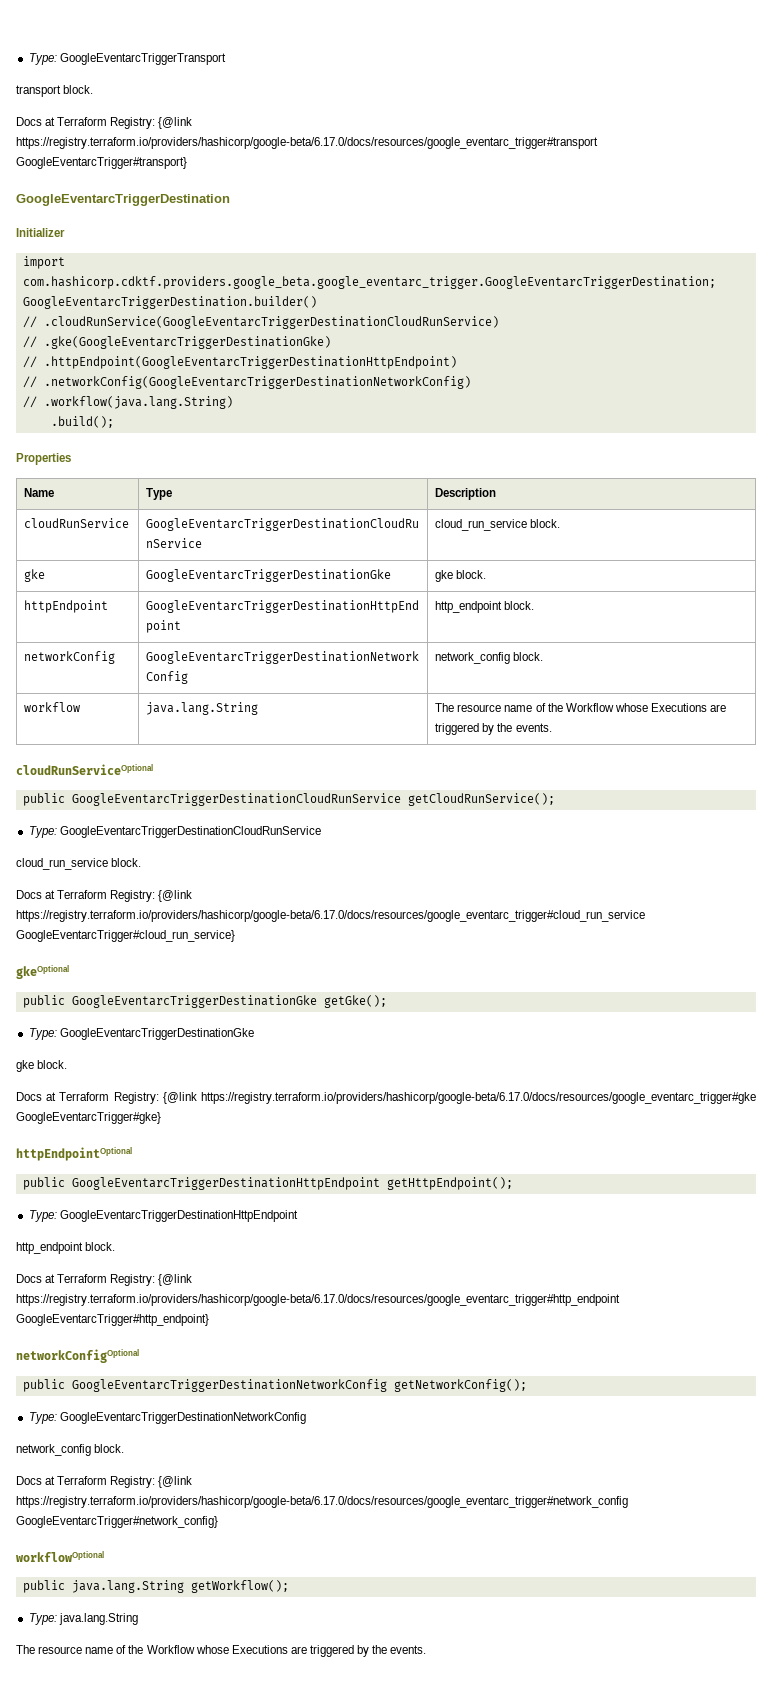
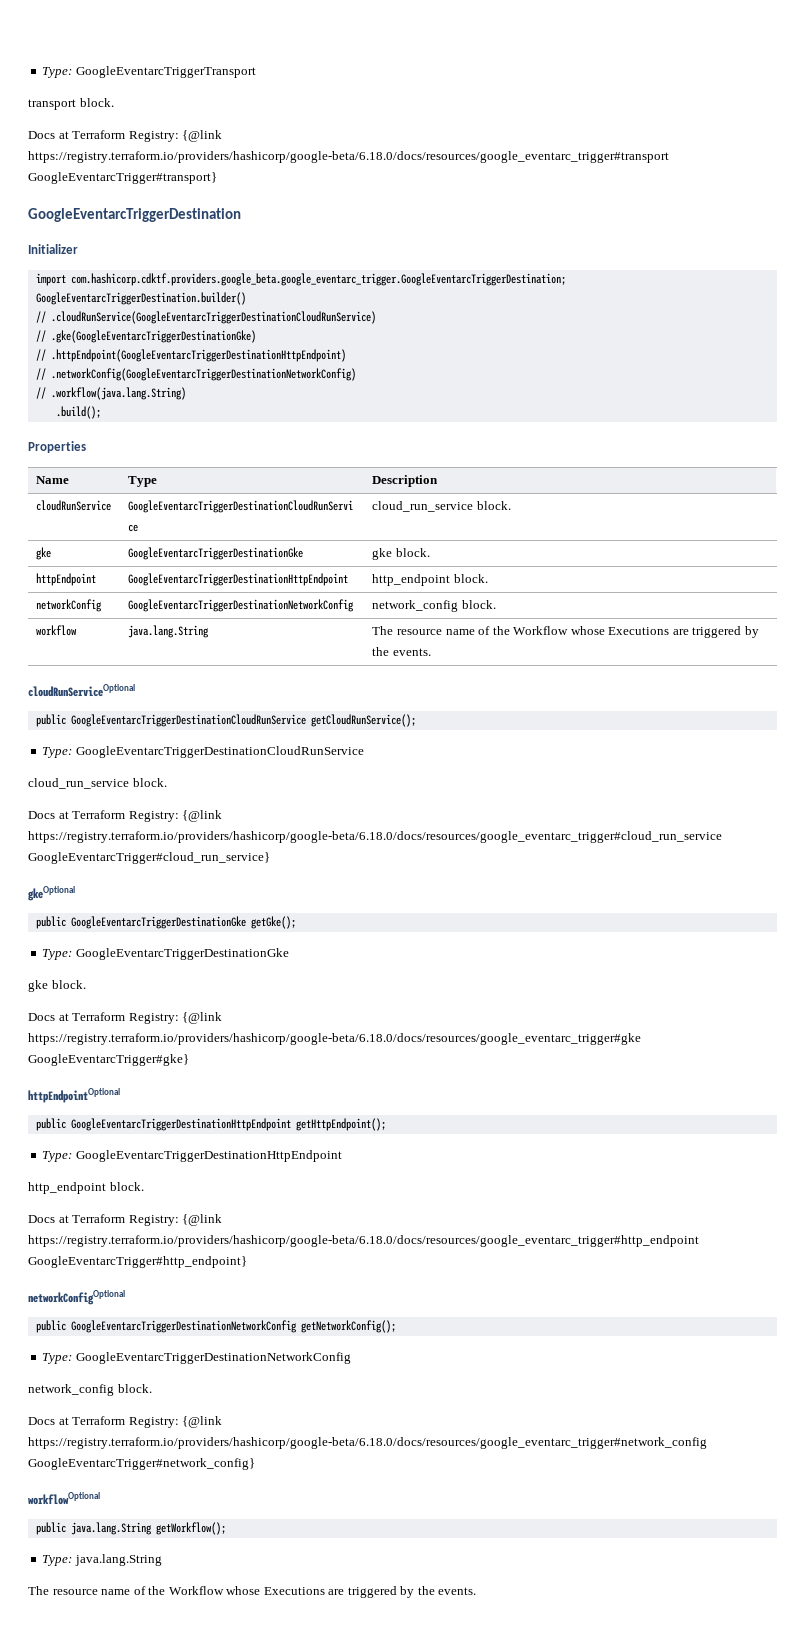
[16,137,598,149] https://registry.terraform.io/providers/hashicorp/google-beta/6.17.0/docs/resources/google_eventarc_trigger#transport -> [28,151,669,163] https://registry.terraform.io/providers/hashicorp/google-beta/6.18.0/docs/resources/google_eventarc_trigger#transport
[16,910,645,922] https://registry.terraform.io/providers/hashicorp/google-beta/6.17.0/docs/resources/google_eventarc_trigger#cloud_run_service -> [28,831,722,843] https://registry.terraform.io/providers/hashicorp/google-beta/6.18.0/docs/resources/google_eventarc_trigger#cloud_run_service
[201,1092,756,1104] https://registry.terraform.io/providers/hashicorp/google-beta/6.17.0/docs/resources/google_eventarc_trigger#gke -> [28,1033,641,1045] https://registry.terraform.io/providers/hashicorp/google-beta/6.18.0/docs/resources/google_eventarc_trigger#gke
[16,1294,620,1306] https://registry.terraform.io/providers/hashicorp/google-beta/6.17.0/docs/resources/google_eventarc_trigger#http_endpoint -> [28,1235,699,1247] https://registry.terraform.io/providers/hashicorp/google-beta/6.18.0/docs/resources/google_eventarc_trigger#http_endpoint
[16,1496,628,1508] https://registry.terraform.io/providers/hashicorp/google-beta/6.17.0/docs/resources/google_eventarc_trigger#network_config -> [28,1437,707,1449] https://registry.terraform.io/providers/hashicorp/google-beta/6.18.0/docs/resources/google_eventarc_trigger#network_config

